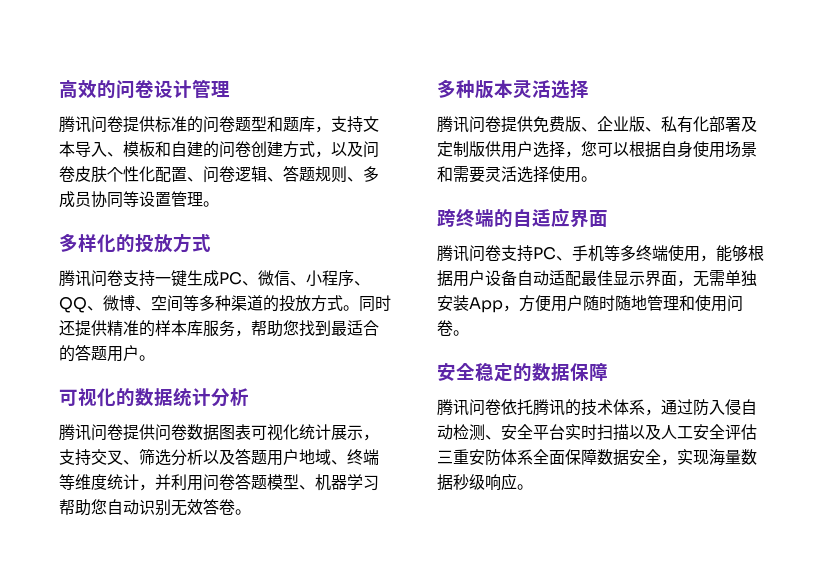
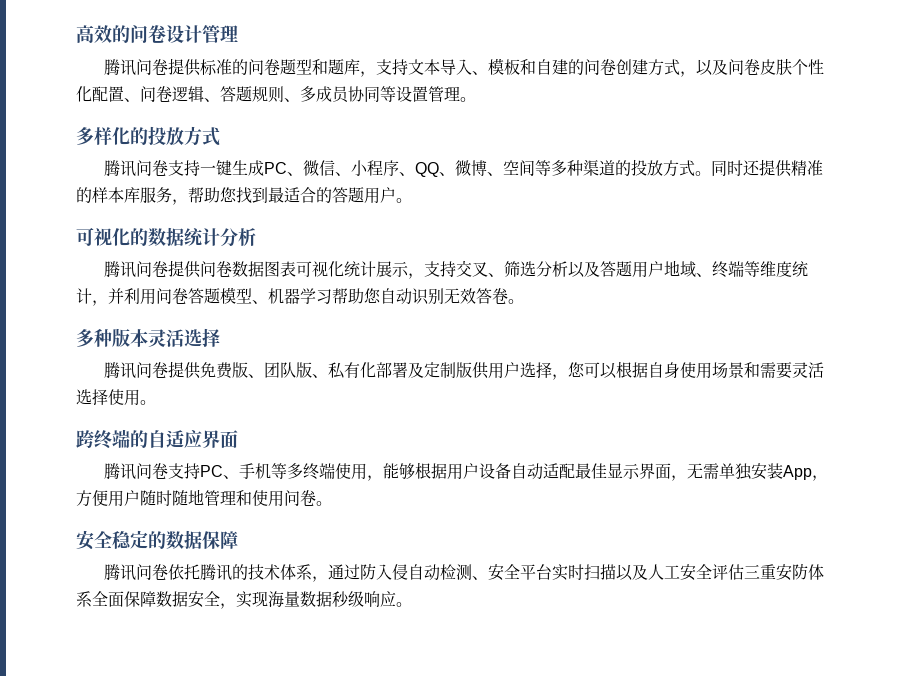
[597,116,629,132] 企业 -> [264,362,297,378] 团队

